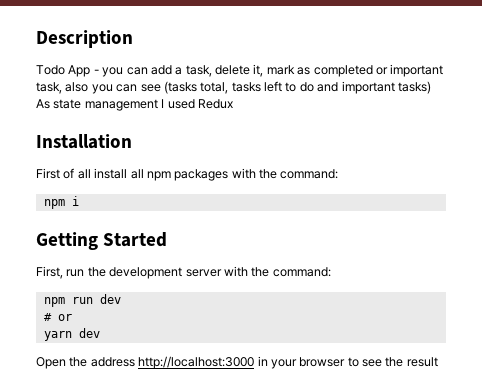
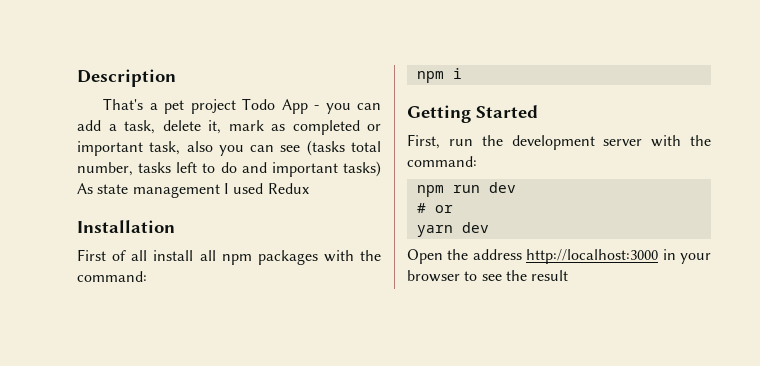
(133, 39) none -> [103,98,236,114] That's a pet project
[200,82,229,94] total, -> [350,141,381,152] [77,162,133,176] total number,

